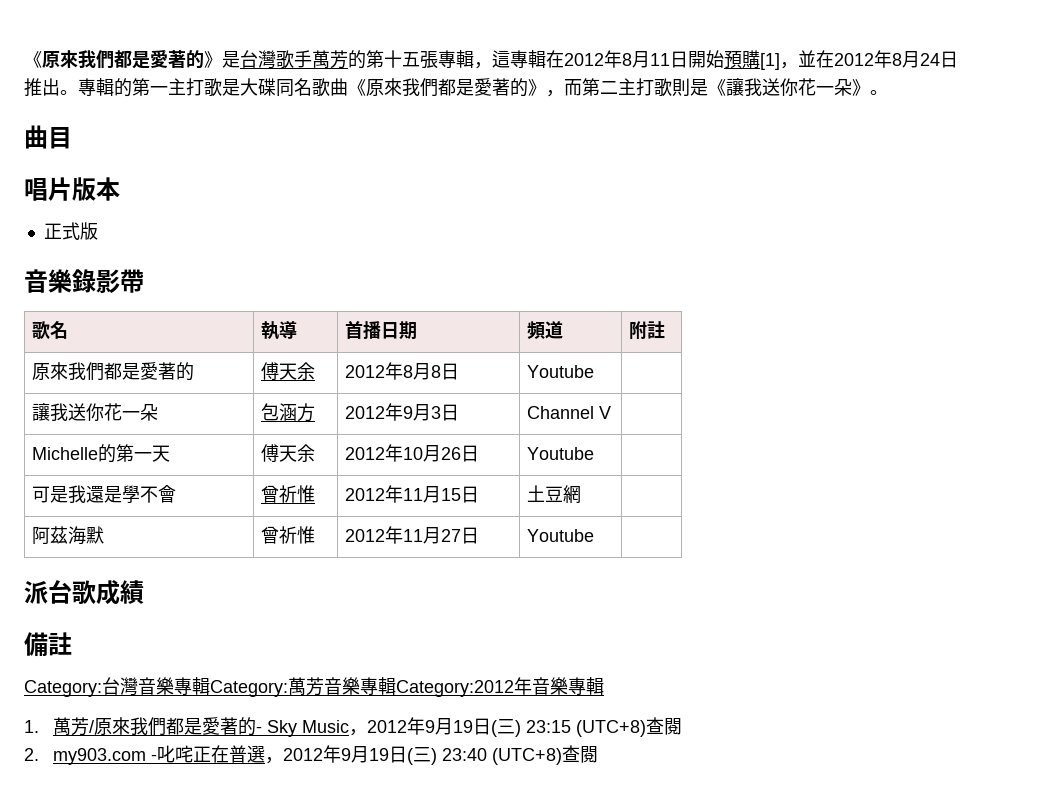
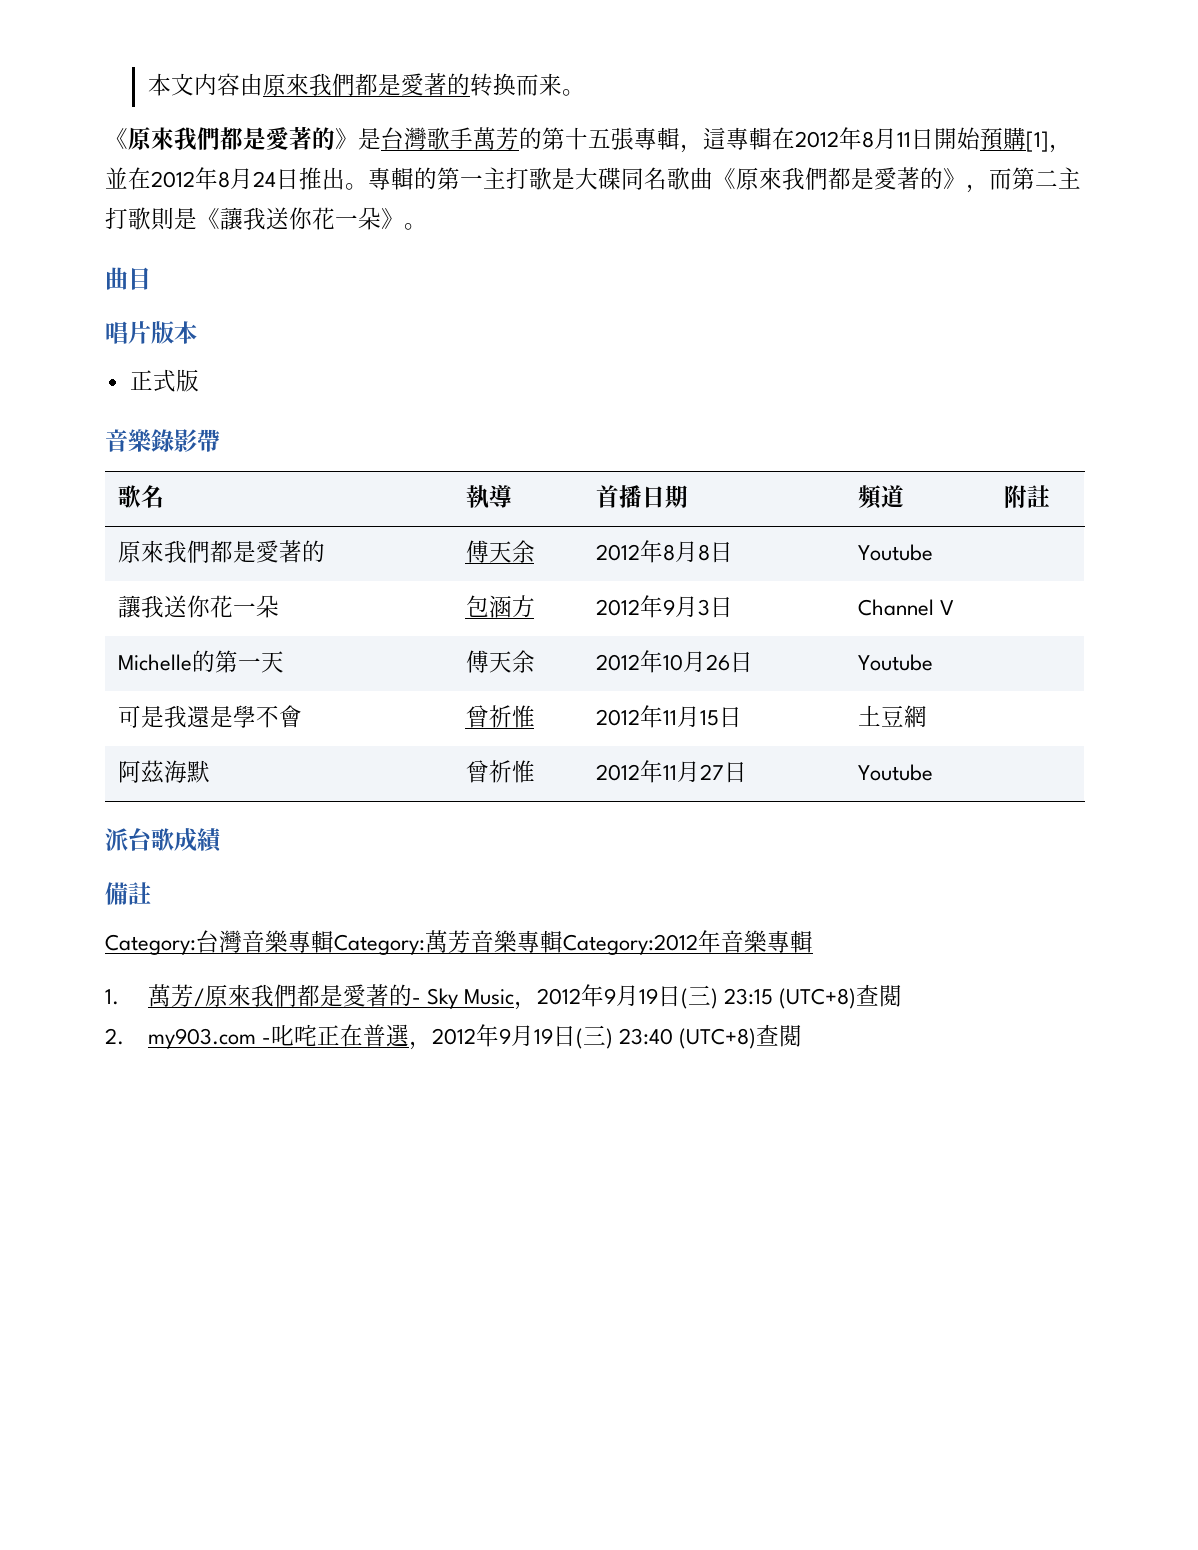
(24, 59) none -> [147,73,585,97] 本文内容由原來我們都是愛著的转换而来。 //

